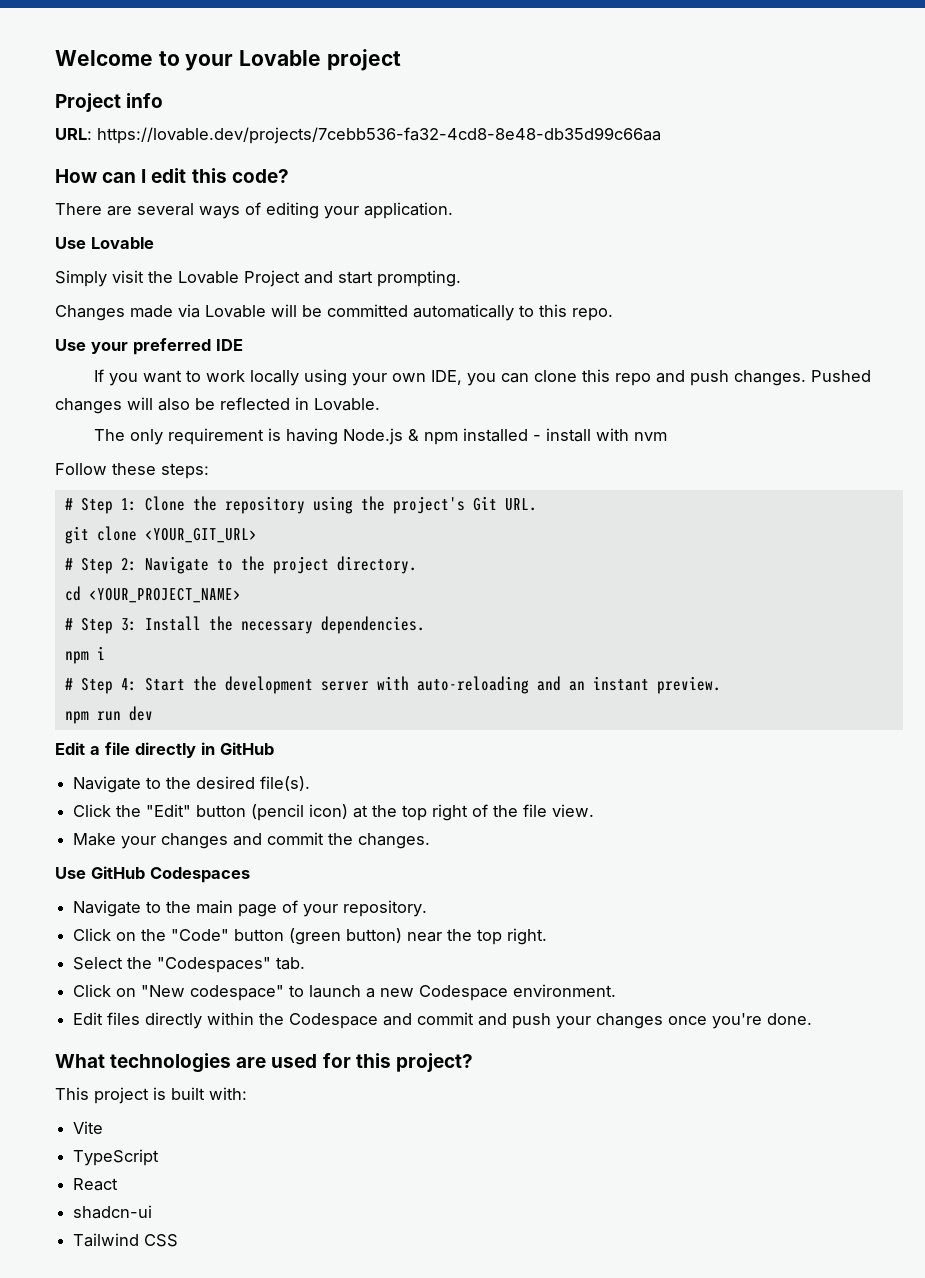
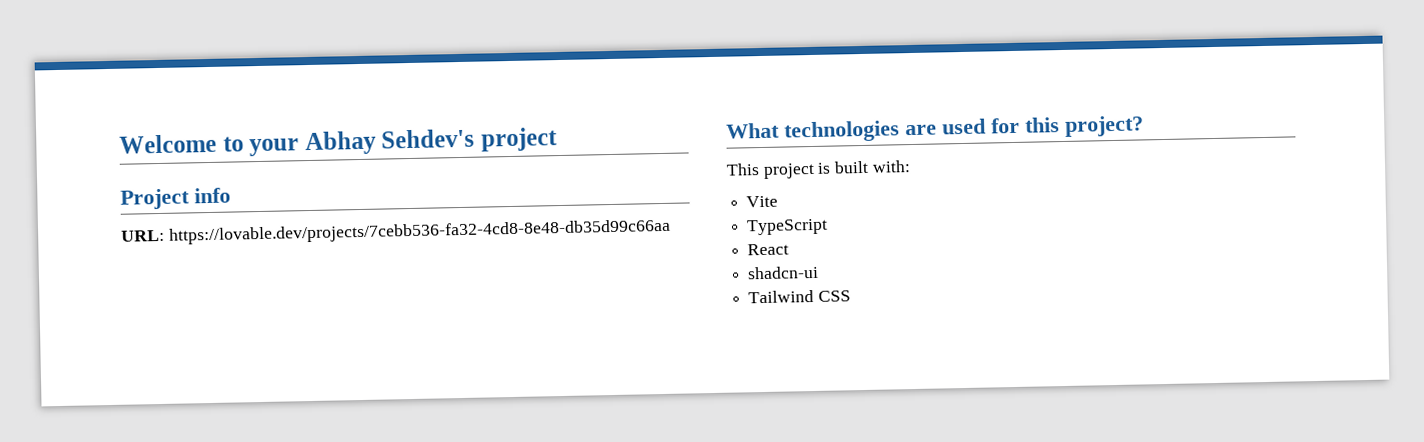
[239,50,322,66] Lovable -> [304,128,476,156] Abhay Sehdev's
[55,168,289,183] [55,202,453,219] [55,237,154,249] [55,270,461,287] [55,304,613,321] [55,338,243,355] [93,369,871,386] [55,397,380,414] [93,428,667,445] [55,463,209,479] [64,496,537,514] [64,526,257,544] [64,556,417,574] [64,586,241,603] [64,616,425,634] [64,646,105,664] [64,676,721,694] [64,706,153,724] [55,742,274,758] [73,776,311,793] [73,804,595,821] [73,832,431,849] [55,866,250,883] [73,900,428,917] [73,928,548,945] [73,957,306,973] [73,984,617,1001] [73,1012,813,1029] // How can I edit this code? // There are several ways of editing your application. // Use Lovable // Simply visit the Lovable Project and start prompting. // Changes made via Lovable will be committed automatically to this repo. // Use your preferred IDE // If you want to work locally using your own IDE, you can clone this repo and push changes. Pushed changes will also be reflected in Lovable. // The only requirement is having Node.js & npm installed - install with nvm // Follow these steps: // # Step 1: Clone the repository using the project's Git URL. // git clone <YOUR_GIT_URL> // # Step 2: Navigate to the project directory. // cd <YOUR_PROJECT_NAME> // # Step 3: Install the necessary dependencies. // npm i // # Step 4: Start the development server with auto-reloading and an instant preview. // npm run dev // Edit a file directly in GitHub // Navigate to the desired file(s). // Click the "Edit" button (pencil icon) at the top right of the file view. // Make your changes and commit the changes. // Use GitHub Codespaces // Navigate to the main page of your repository. // Click on the "Code" button (green button) near the top right. // Select the "Codespaces" tab. // Click on "New codespace" to launch a new Codespace environment. // Edit files directly within the Codespace and commit and push your changes once you're done. -> (671, 231) none

